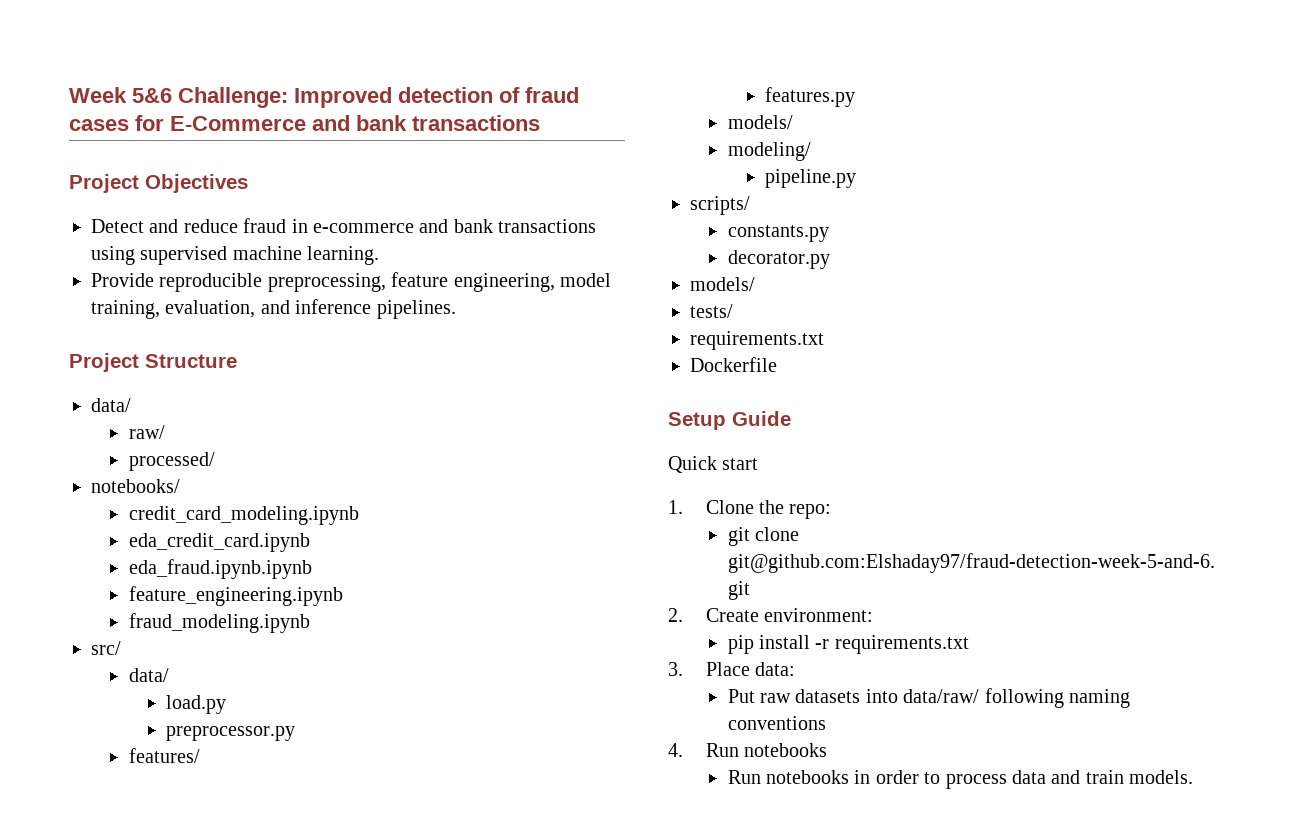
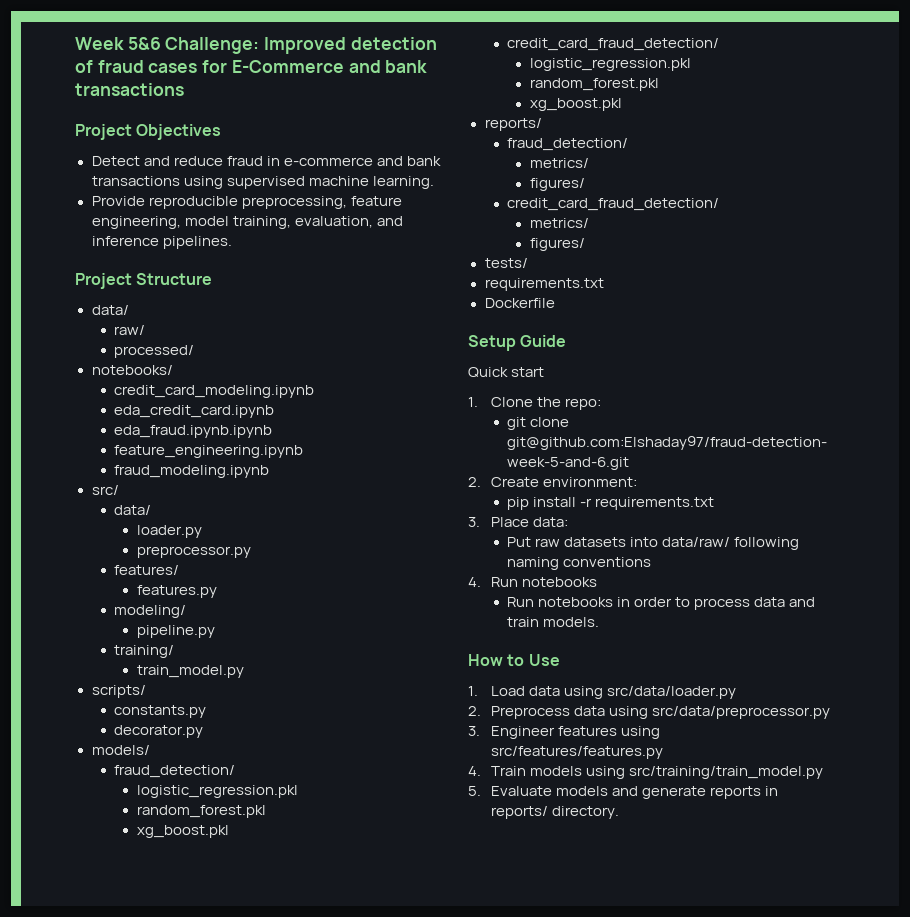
[165,695,226,714] load.py -> [136,525,202,538] loader.py
[727,115,793,129] // models/ -> (217, 591) none
(856, 178) none -> [114,645,175,658] [136,665,244,678] // training/ // train_model.py
(755, 284) none -> [114,765,236,778] [136,785,298,798] [136,805,266,818] [136,825,229,838] [507,38,720,51] [529,58,691,71] [529,78,659,91] [529,98,622,111] [484,118,542,131] [507,138,629,151] [529,158,589,168] [529,178,585,191] [507,198,720,211] [529,218,589,228] [529,238,585,251] // fraud_detection/ // logistic_regression.pkl // random_forest.pkl // xg_boost.pkl // credit_card_fraud_detection/ // logistic_regression.pkl // random_forest.pkl // xg_boost.pkl // reports/ // fraud_detection/ // metrics/ // figures/ // credit_card_fraud_detection/ // metrics/ // figures/
(1194, 777) none -> [468,654,560,666] [468,686,736,699] [468,706,830,719] [468,726,660,739] [490,746,663,759] [468,766,823,779] [468,786,778,799] [490,806,619,819] // How to Use // 1. Load data using src/data/loader.py // 2. Preprocess data using src/data/preprocessor.py // 3. Engineer features using src/features/features.py // 4. Train models using src/training/train_model.py // 5. Evaluate models and generate reports in reports/ directory.

